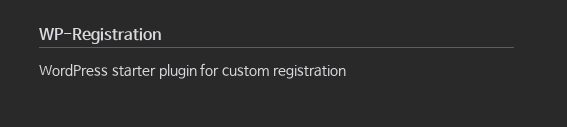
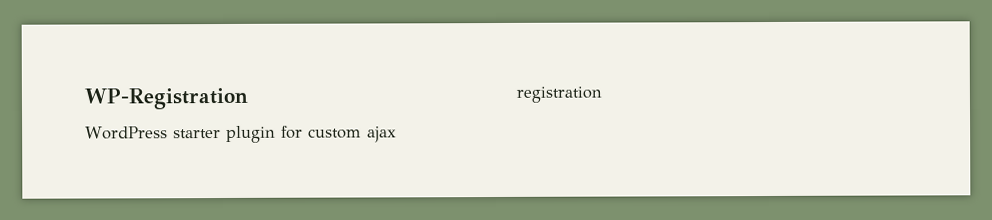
(270, 71) none -> [366,126,397,143] ajax

